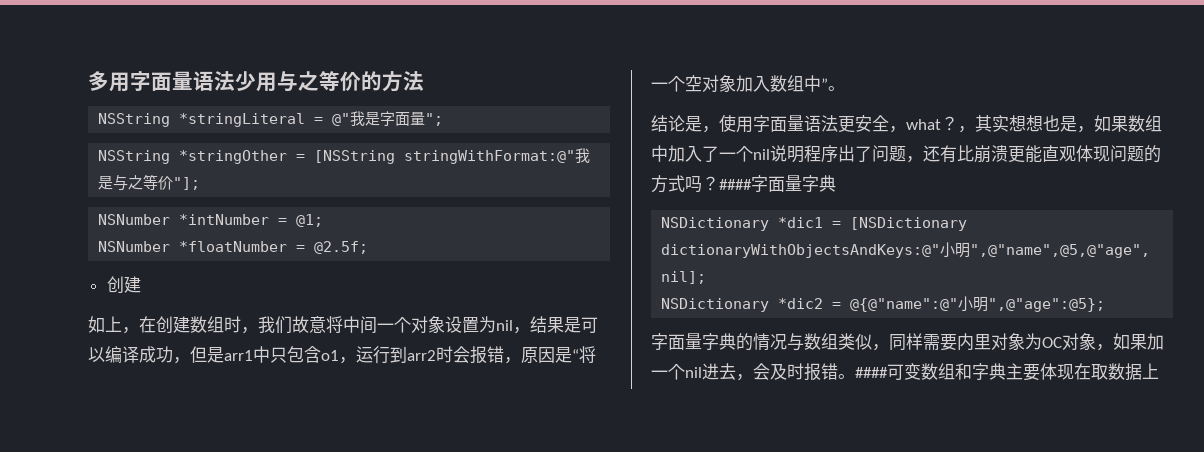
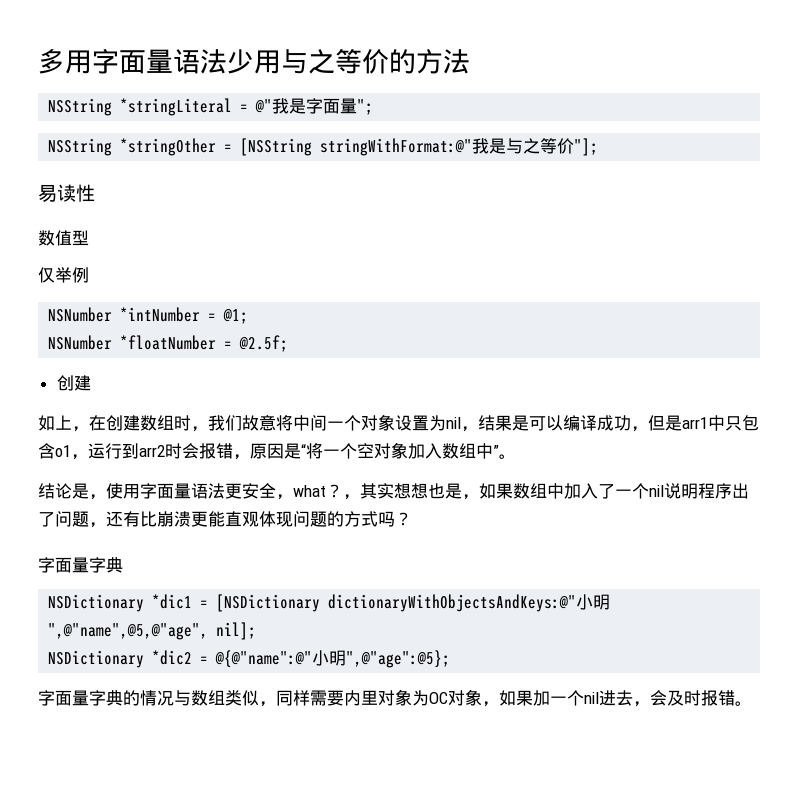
(201, 183) none -> [38,184,95,202] [38,230,89,246] [38,267,89,283] // 易读性 // 数值型 // 仅举例
[719,179,752,190] #### -> (412, 519) //
[855,363,1159,381] ####可变数组和字典主要体现在取数据上 -> (752, 703) none

